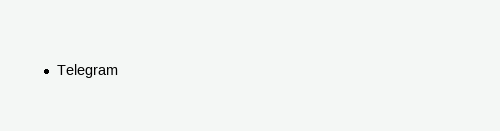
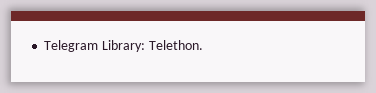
(118, 71) none -> [102,40,203,52] Library: Telethon.

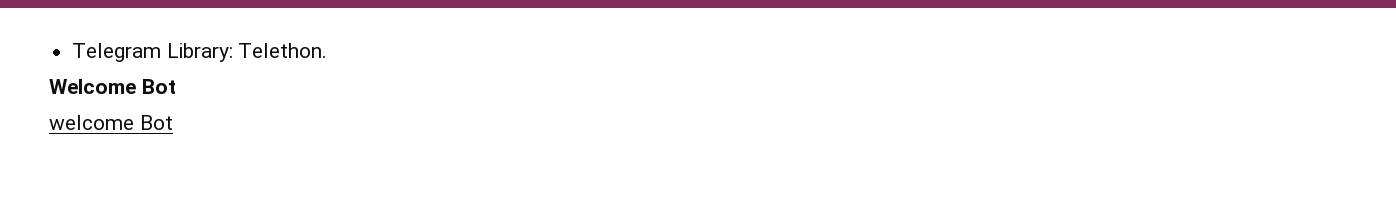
(203, 45) none -> [49,79,176,94] [49,115,173,130] // Welcome Bot // welcome Bot

